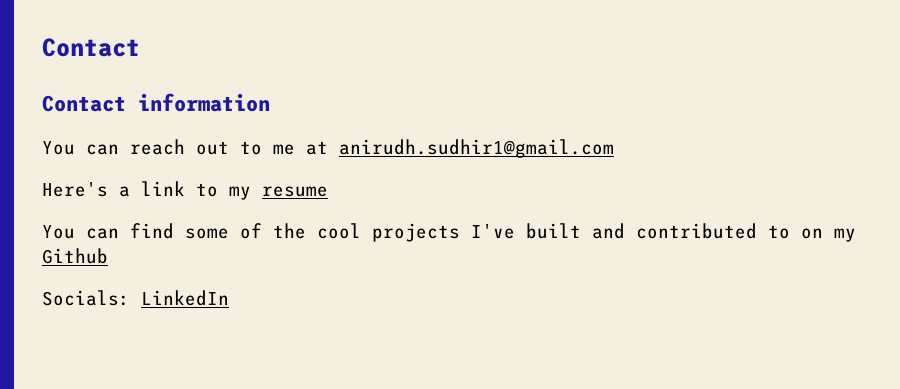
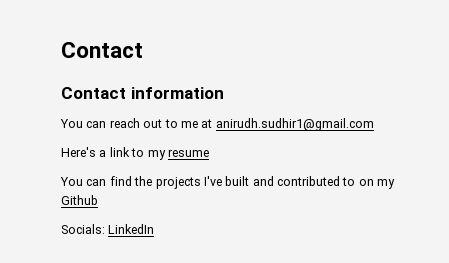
[185,223,361,239] some of the cool -> [134,176,153,186] the

